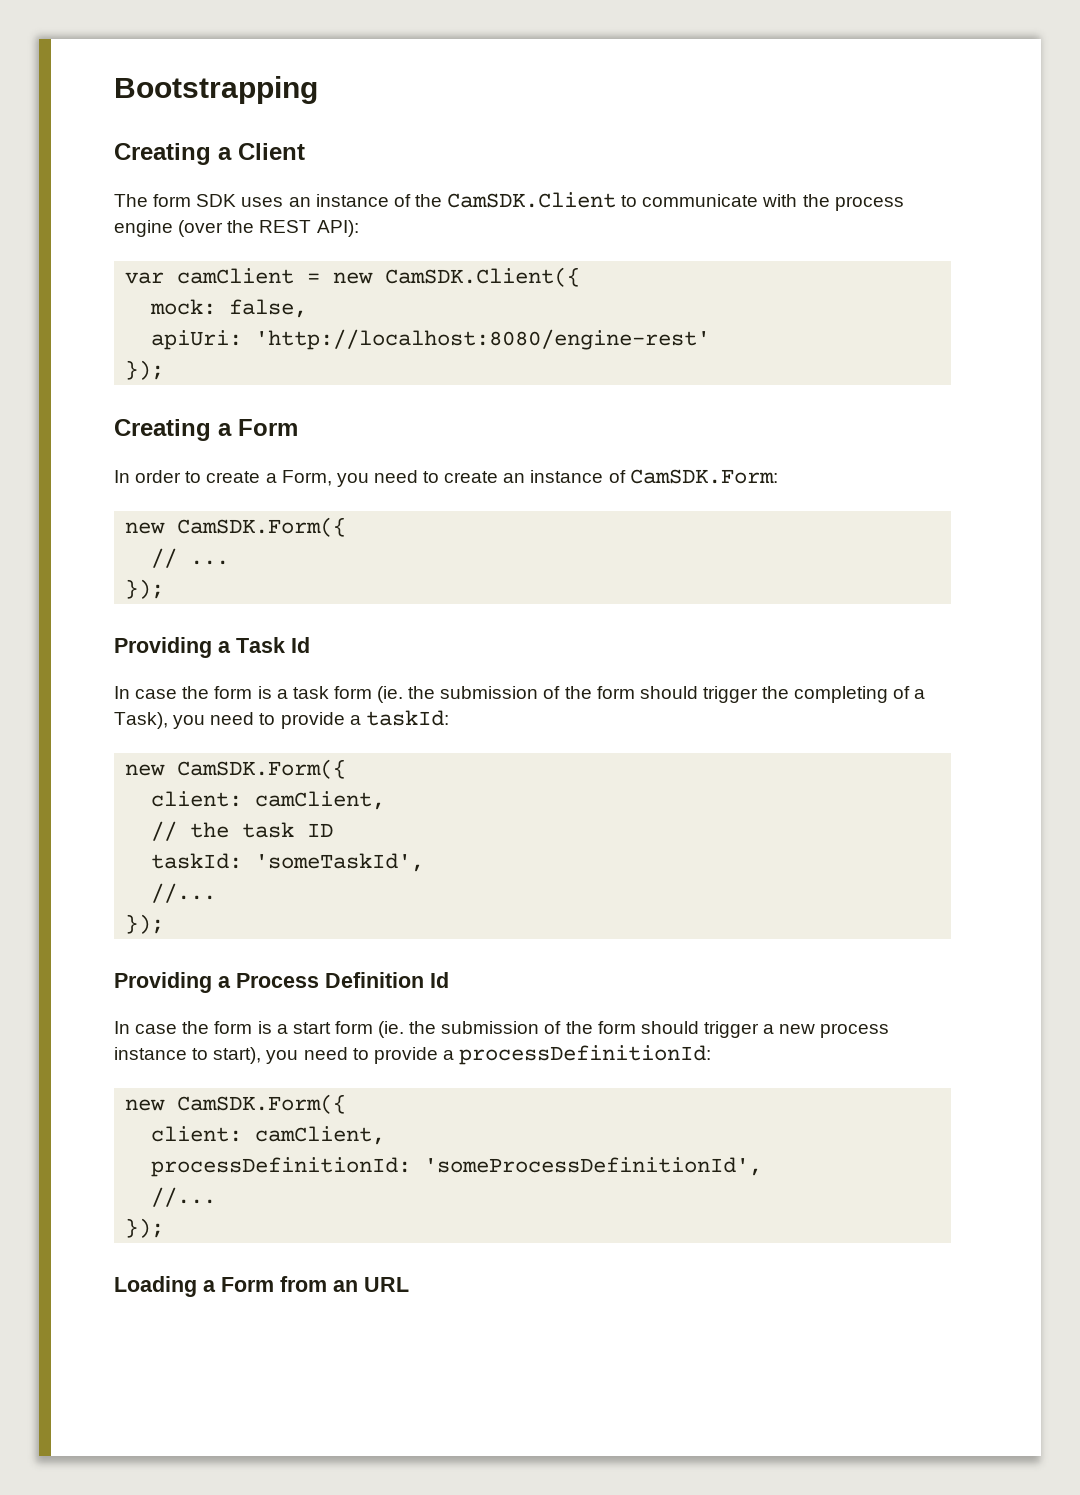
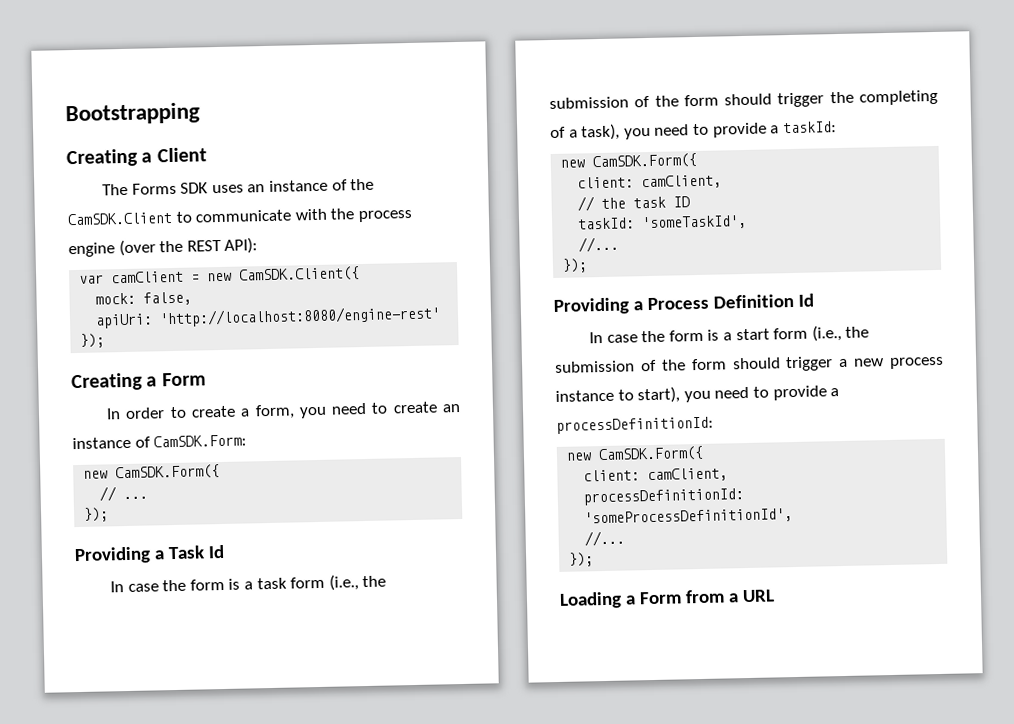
[153,194,192,207] form -> [131,182,177,195] Forms
[281,470,332,486] Form, -> [254,404,295,420] form,
[377,686,404,703] (ie. -> [328,574,359,591] (i.e.,
[114,712,168,729] Task), -> [581,123,621,141] task),
[378,1021,405,1038] (ie. -> [811,324,842,342] (i.e.,
[333,1280,358,1292] an -> [727,593,739,603] a

